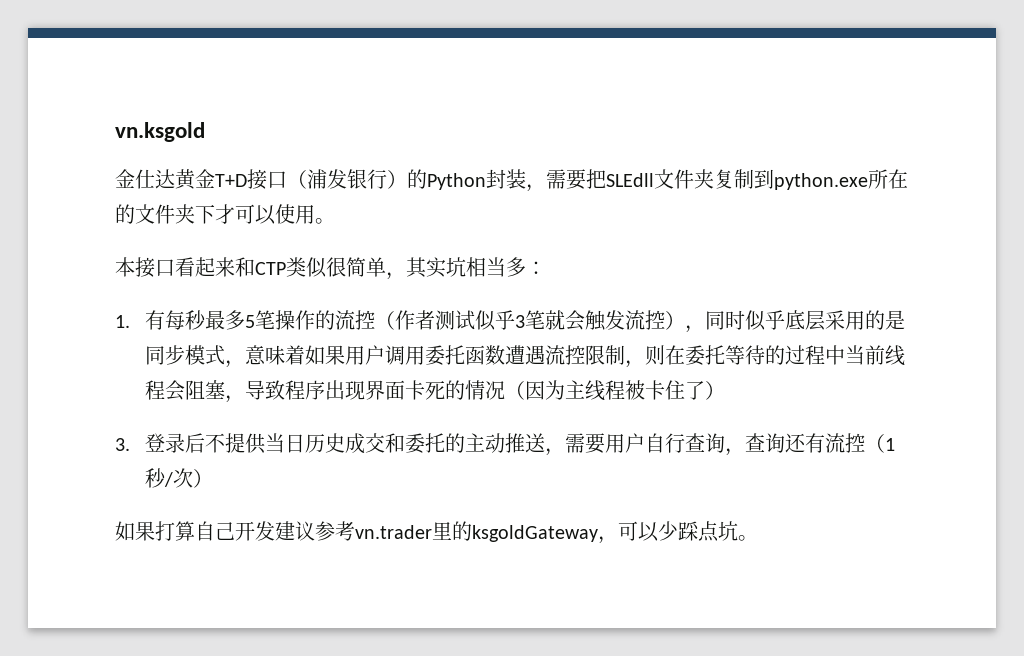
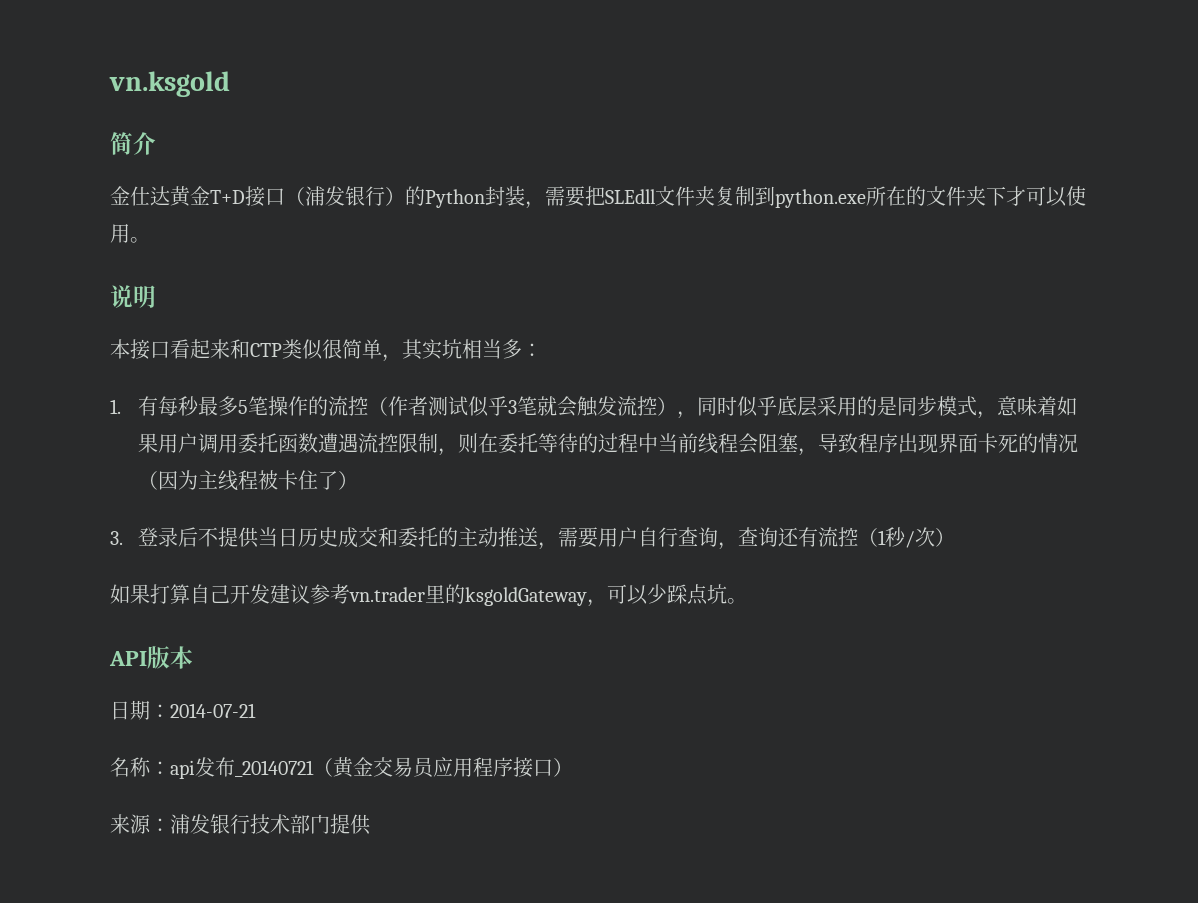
(205, 132) none -> [110,132,156,155] // 简介
(335, 221) none -> [110,285,156,308] // 说明
(758, 538) none -> [109,646,193,669] [110,700,256,720] [110,757,573,779] [110,814,371,835] // API版本 // 日期：2014-07-21 // 名称：api发布_20140721（黄金交易员应用程序接口） // 来源：浦发银行技术部门提供

